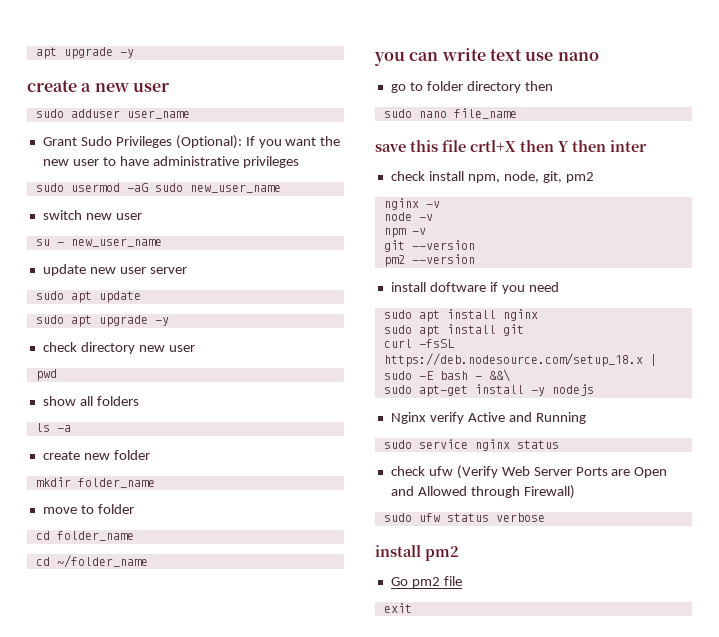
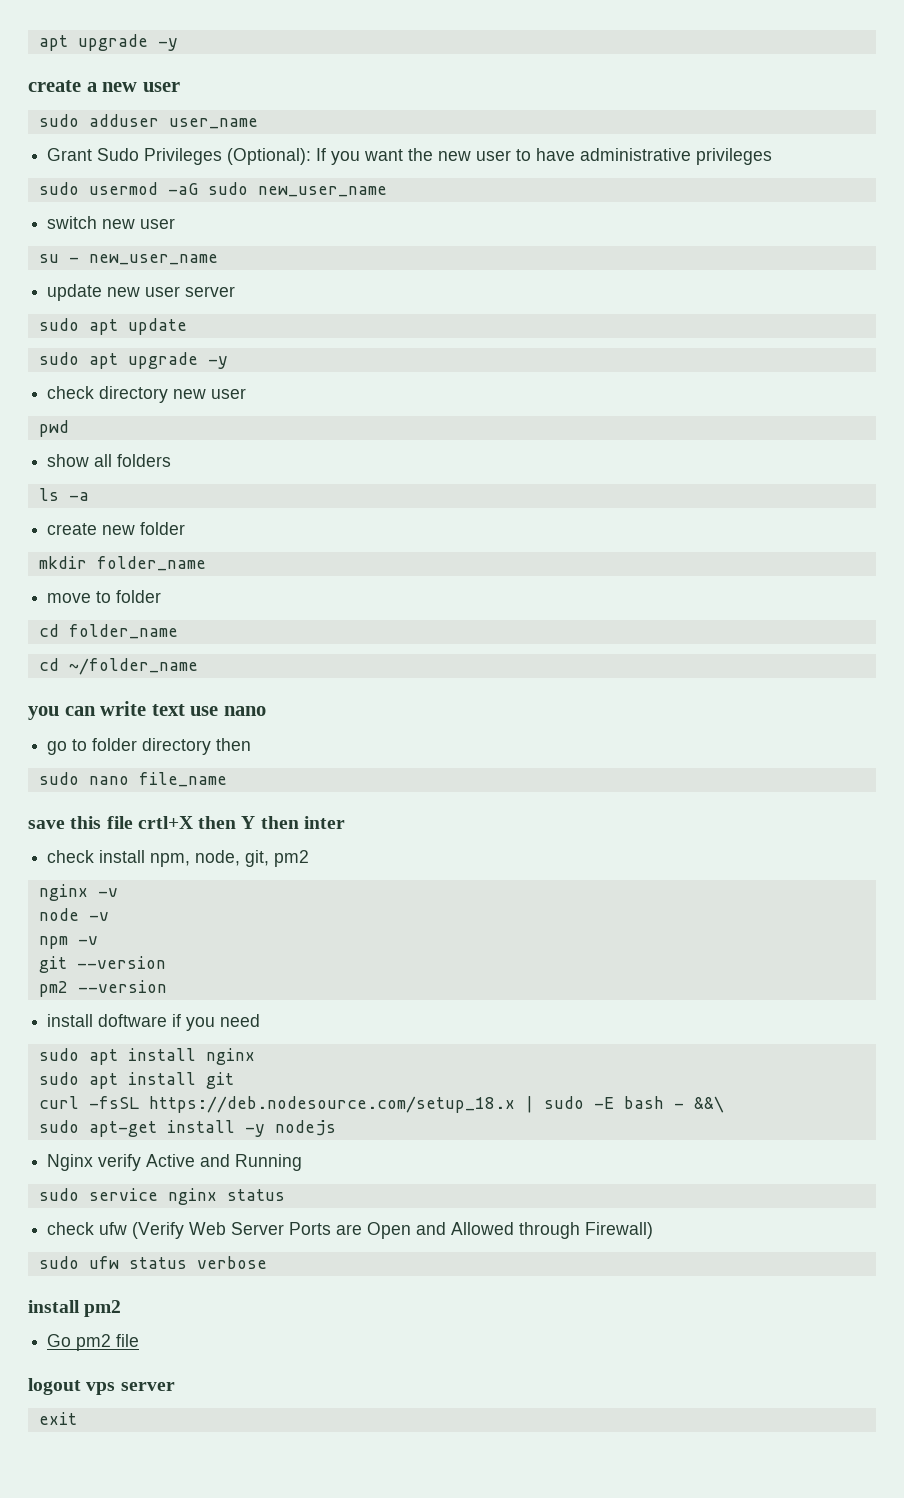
(462, 581) none -> [28,1378,175,1395] // logout vps server

